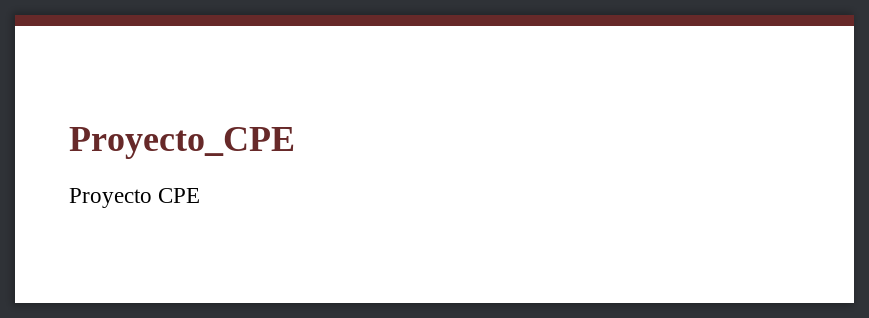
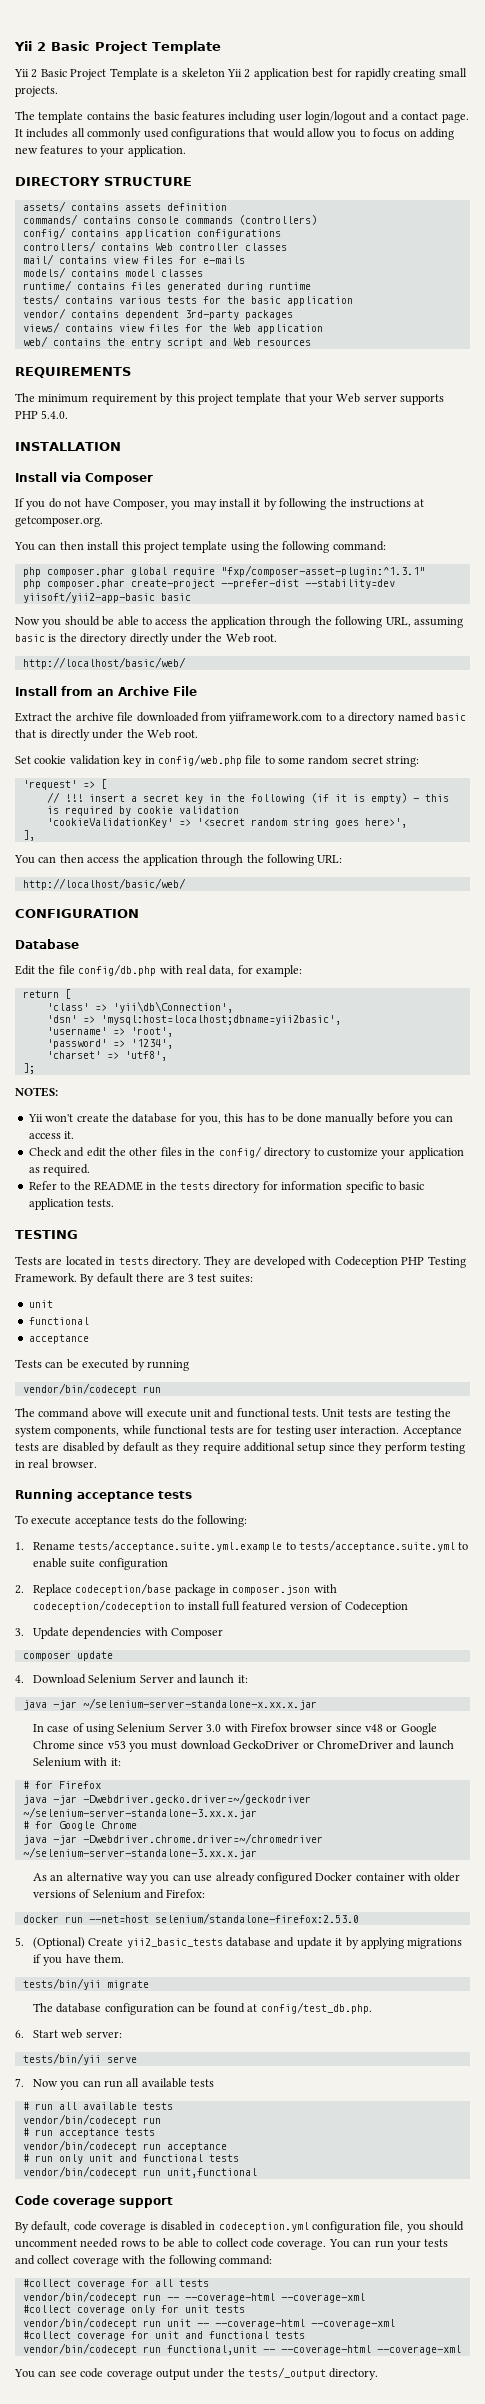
[69,127,295,159] [69,188,201,208] Proyecto_CPE // Proyecto CPE -> [14,41,221,54] [14,68,467,80] [15,86,58,97] [15,111,469,123] [15,128,454,140] [15,145,186,157] [15,177,192,186] [22,201,227,212] [22,214,317,225] [22,227,281,239] [22,241,287,252] [22,254,245,265] [22,267,203,278] [22,280,311,292] [22,294,353,306] [22,308,293,320] [22,322,323,334] [22,336,311,348] [15,367,131,378] [15,393,445,405] [15,410,69,419] [15,442,121,451] [15,472,153,485] [15,498,425,510] [15,516,103,527] [14,541,386,553] [22,565,425,577] [22,579,395,589] [22,591,191,603] [15,616,463,628] [15,633,277,645] [22,657,186,669] [15,686,197,696] [15,712,467,724] [15,729,199,741] [15,754,420,767] [22,779,107,790] [46,792,449,804] [46,806,239,816] [46,818,407,828] [22,830,35,841] [14,854,343,866] [22,878,186,890] [15,909,139,918] [15,939,79,949] [15,964,302,977] [22,989,71,999] [46,1001,233,1013] [46,1015,341,1025] [46,1027,173,1037] [46,1039,173,1049] [46,1051,167,1061] [22,1063,35,1074] [15,1087,58,1097] [27,1113,454,1125] [28,1131,75,1139] [28,1146,464,1159] [28,1164,91,1176] [28,1181,425,1193] [28,1198,115,1210] [15,1230,78,1239] [15,1256,466,1268] [15,1273,253,1285] [28,1300,53,1308] [28,1317,89,1325] [28,1334,89,1344] [15,1359,189,1371] [22,1383,161,1395] [15,1408,451,1420] [15,1425,462,1437] [15,1442,465,1454] [15,1459,97,1469] [15,1489,192,1502] [15,1515,248,1527] [15,1540,469,1552] [32,1558,168,1570] [15,1583,337,1596] [32,1600,408,1613] [15,1627,224,1639] [22,1651,113,1661] [15,1674,248,1684] [22,1698,317,1710] [32,1723,437,1735] [32,1740,454,1752] [32,1757,121,1767] [22,1781,101,1789] [22,1793,311,1805] [22,1807,257,1819] [22,1821,137,1831] [22,1833,323,1845] [22,1847,257,1859] [32,1872,461,1884] [32,1889,206,1899] [22,1913,359,1924] [15,1937,463,1949] [32,1954,125,1966] [22,1978,149,1990] [32,2002,372,2015] [15,2029,122,2039] [22,2053,137,2065] [15,2078,215,2090] [22,2102,173,2110] [22,2114,161,2126] [22,2128,155,2138] [22,2140,227,2152] [22,2154,239,2164] [22,2166,257,2178] [15,2195,173,2208] [15,2221,465,2233] [15,2238,449,2250] [15,2255,273,2267] [22,2279,209,2289] [22,2291,365,2303] [22,2305,245,2315] [22,2317,395,2329] [22,2331,305,2341] [22,2343,461,2355] [14,2367,379,2380] Yii 2 Basic Project Template // Yii 2 Basic Project Template is a skeleton Yii 2 application best for rapidly creating small projects. // The template contains the basic features including user login/logout and a contact page. It includes all commonly used configurations that would allow you to focus on adding new features to your application. // DIRECTORY STRUCTURE // assets/ contains assets definition // commands/ contains console commands (controllers) // config/ contains application configurations // controllers/ contains Web controller classes // mail/ contains view files for e-mails // models/ contains model classes // runtime/ contains files generated during runtime // tests/ contains various tests for the basic application // vendor/ contains dependent 3rd-party packages // views/ contains view files for the Web application // web/ contains the entry script and Web resources // REQUIREMENTS // The minimum requirement by this project template that your Web server supports PHP 5.4.0. // INSTALLATION // Install via Composer // If you do not have Composer, you may install it by following the instructions at getcomposer.org. // You can then install this project template using the following command: // php composer.phar global require "fxp/composer-asset-plugin:^1.3.1" // php composer.phar create-project --prefer-dist --stability=dev yiisoft/yii2-app-basic basic // Now you should be able to access the application through the following URL, assuming basic is the directory directly under the Web root. // http://localhost/basic/web/ // Install from an Archive File // Extract the archive file downloaded from yiiframework.com to a directory named basic that is directly under the Web root. // Set cookie validation key in config/web.php file to some random secret string: // 'request' => [ // // !!! insert a secret key in the following (if it is empty) - this is required by cookie validation // 'cookieValidationKey' => '<secret random string goes here>', // ], // You can then access the application through the following URL: // http://localhost/basic/web/ // CONFIGURATION // Database // Edit the file config/db.php with real data, for example: // return [ // 'class' => 'yii\db\Connection', // 'dsn' => 'mysql:host=localhost;dbname=yii2basic', // 'username' => 'root', // 'password' => '1234', // 'charset' => 'utf8', // ]; // NOTES: // Yii won't create the database for you, this has to be done manually before you can access it. // Check and edit the other files in the config/ directory to customize your application as required. // Refer to the README in the tests directory for information specific to basic application tests. // TESTING // Tests are located in tests directory. They are developed with Codeception PHP Testing Framework. By default there are 3 test suites: // unit // functional // acceptance // Tests can be executed by running // vendor/bin/codecept run // The command above will execute unit and functional tests. Unit tests are testing the system components, while functional tests are for testing user interaction. Acceptance tests are disabled by default as they require additional setup since they perform testing in real browser. // Running acceptance tests // To execute acceptance tests do the following: // 1. Rename tests/acceptance.suite.yml.example to tests/acceptance.suite.yml to enable suite configuration // 2. Replace codeception/base package in composer.json with codeception/codeception to install full featured version of Codeception // 3. Update dependencies with Composer // composer update // 4. Download Selenium Server and launch it: // java -jar ~/selenium-server-standalone-x.xx.x.jar // In case of using Selenium Server 3.0 with Firefox browser since v48 or Google Chrome since v53 you must download GeckoDriver or ChromeDriver and launch Selenium with it: // # for Firefox // java -jar -Dwebdriver.gecko.driver=~/geckodriver ~/selenium-server-standalone-3.xx.x.jar // # for Google Chrome // java -jar -Dwebdriver.chrome.driver=~/chromedriver ~/selenium-server-standalone-3.xx.x.jar // As an alternative way you can use already configured Docker container with older versions of Selenium and Firefox: // docker run --net=host selenium/standalone-firefox:2.53.0 // 5. (Optional) Create yii2_basic_tests database and update it by applying migrations if you have them. // tests/bin/yii migrate // The database configuration can be found at config/test_db.php. // 6. Start web server: // tests/bin/yii serve // 7. Now you can run all available tests // # run all available tests // vendor/bin/codecept run // # run acceptance tests // vendor/bin/codecept run acceptance // # run only unit and functional tests // vendor/bin/codecept run unit,functional // Code coverage support // By default, code coverage is disabled in codeception.yml configuration file, you should uncomment needed rows to be able to collect code coverage. You can run your tests and collect coverage with the following command: // #collect coverage for all tests // vendor/bin/codecept run -- --coverage-html --coverage-xml // #collect coverage only for unit tests // vendor/bin/codecept run unit -- --coverage-html --coverage-xml // #collect coverage for unit and functional tests // vendor/bin/codecept run functional,unit -- --coverage-html --coverage-xml // You can see code coverage output under the tests/_output directory.

